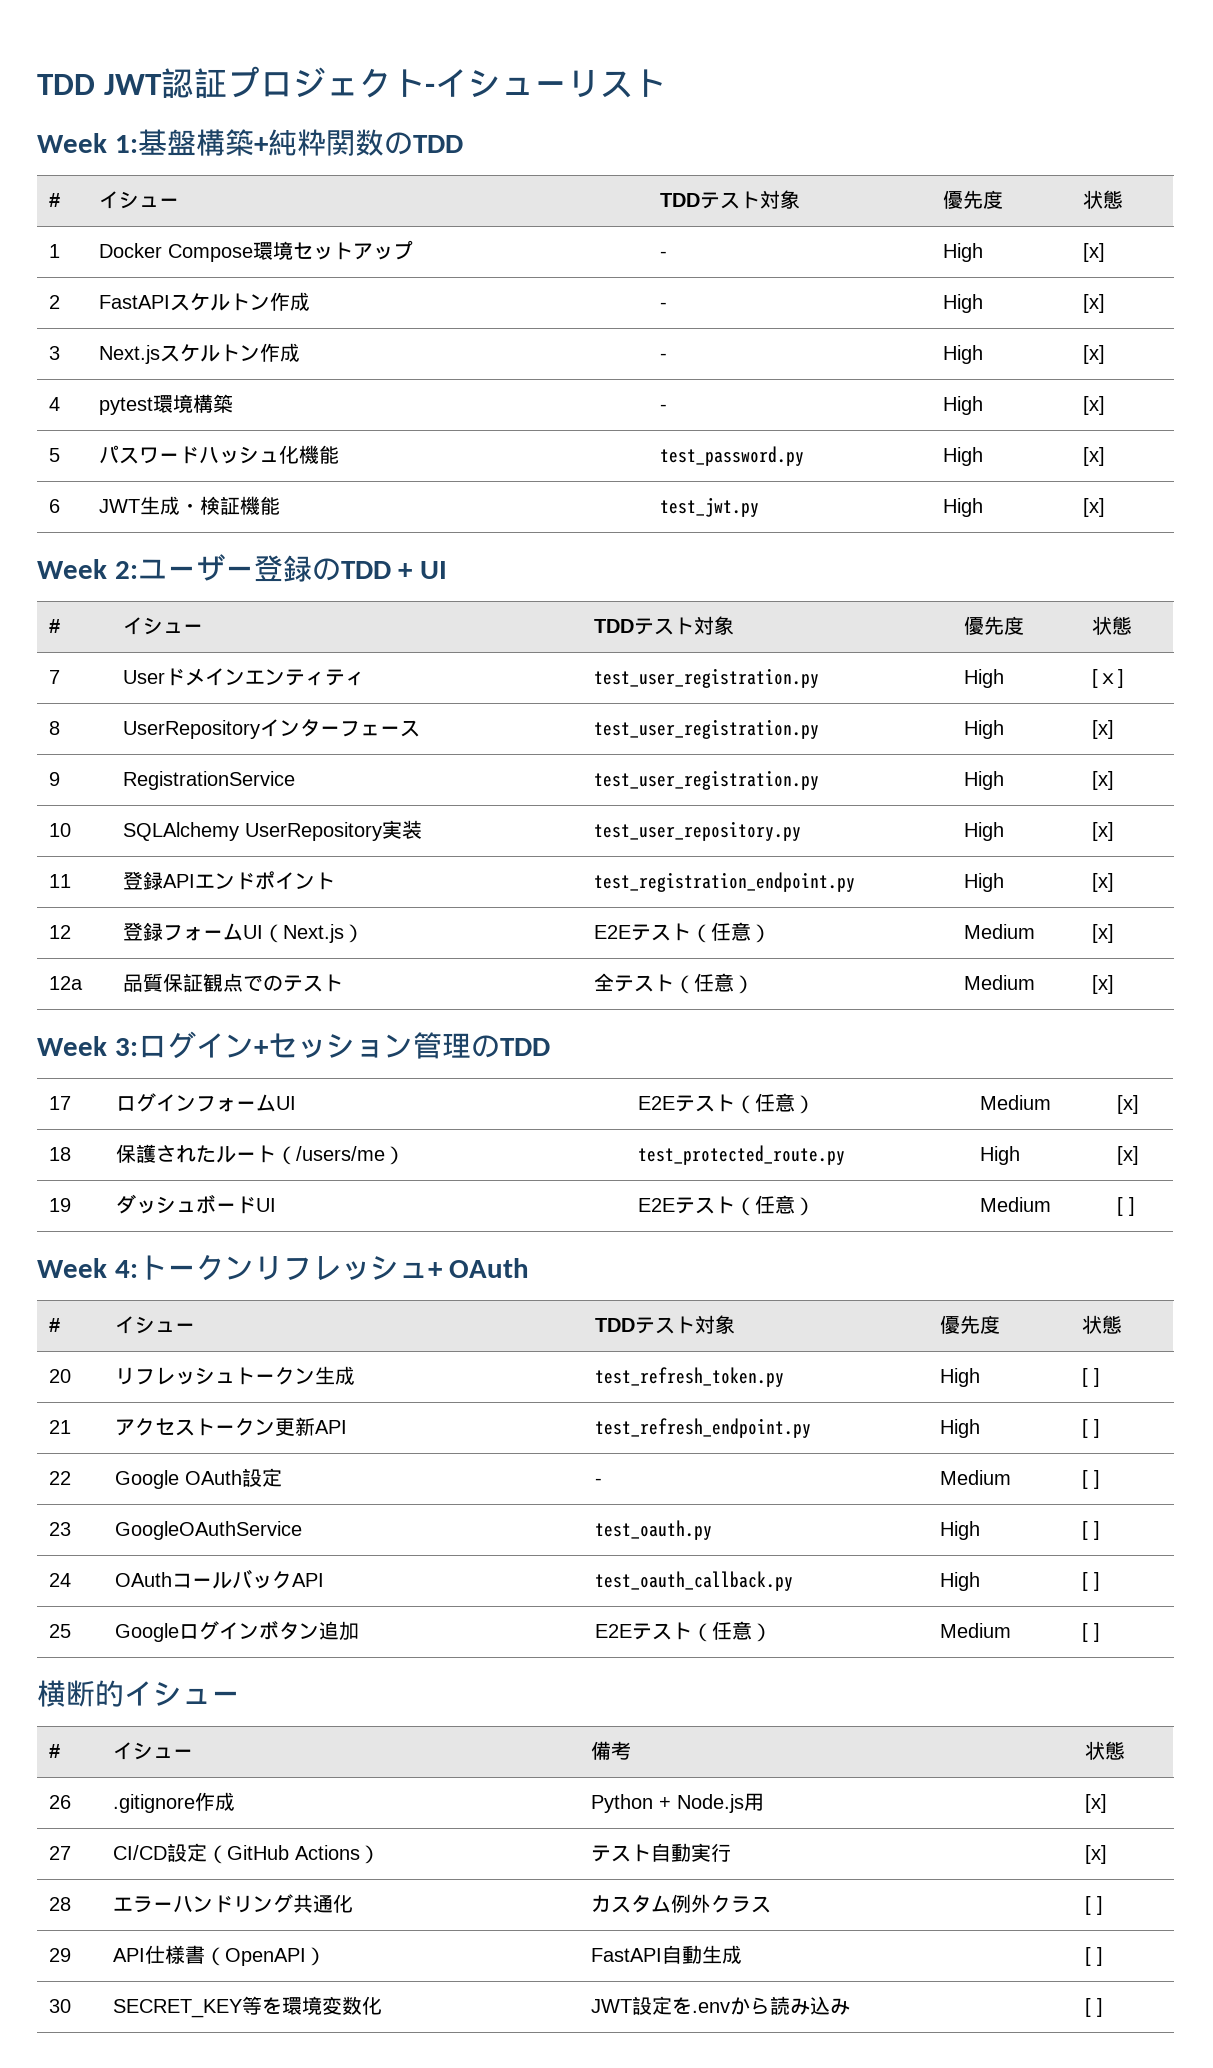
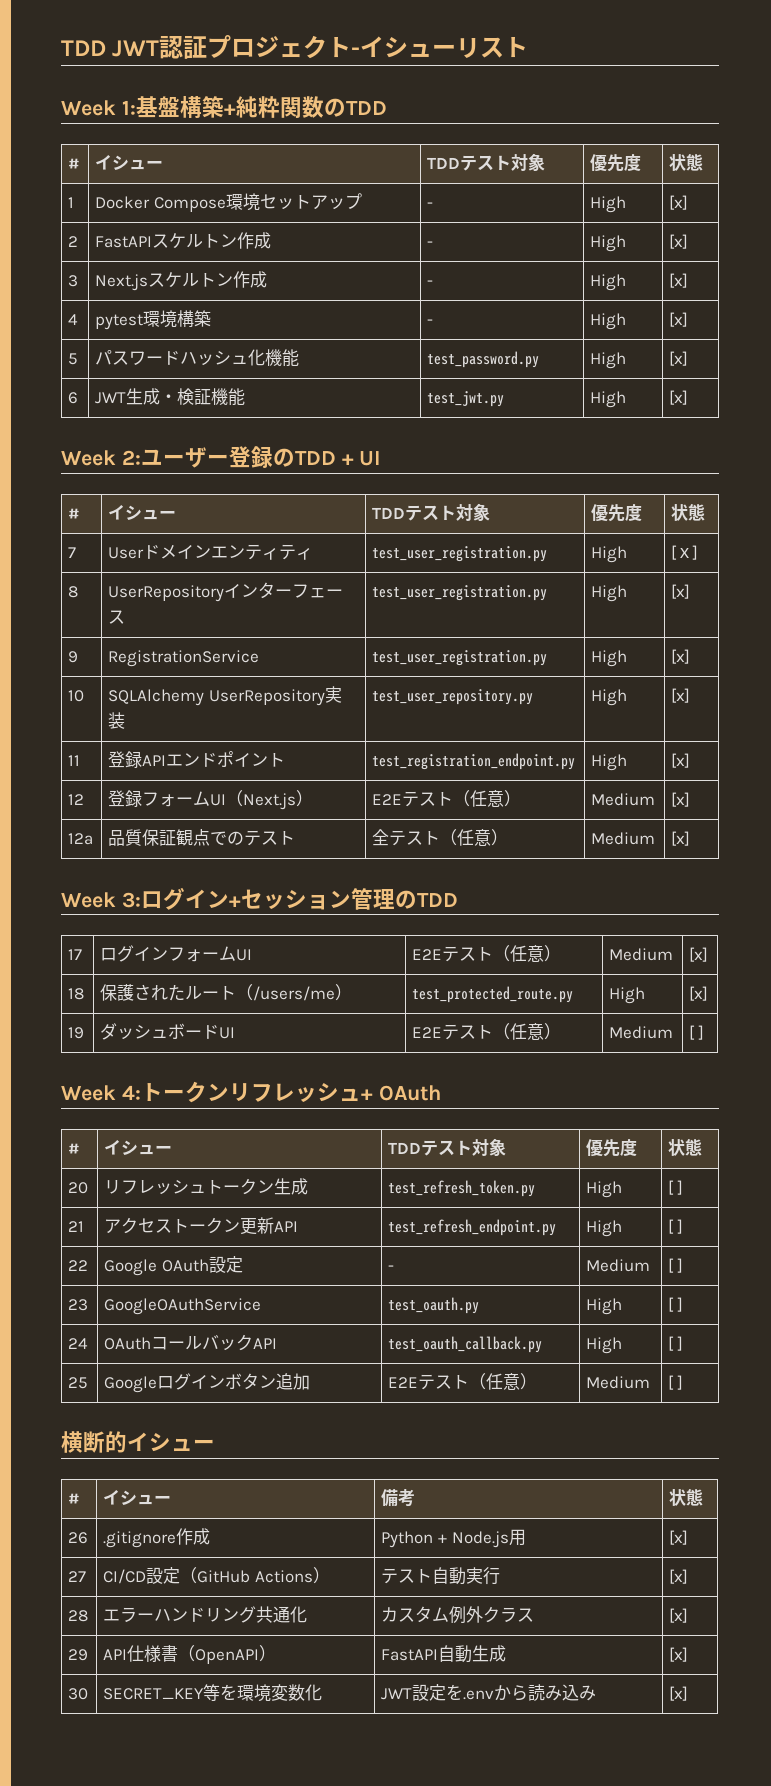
[1084,1896,1103,1915] [ ] -> [669,1608,689,1623] [x]
[1084,1947,1103,1966] [ ] -> [669,1647,689,1662] [x]
[1084,1998,1103,2017] [ ] -> [669,1686,689,1701] [x]

